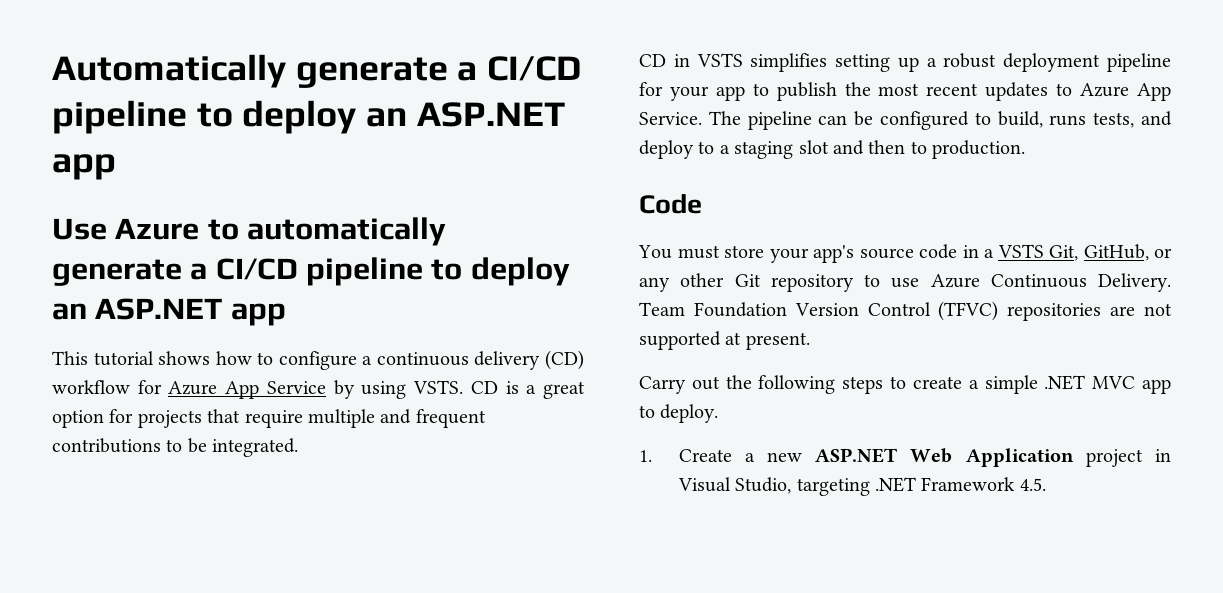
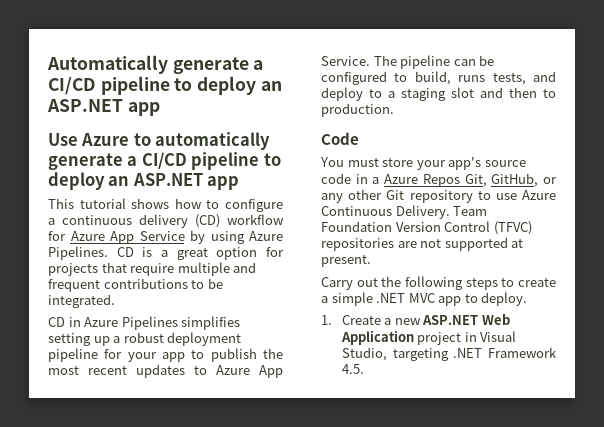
[413,380,464,394] VSTS. -> [249,231,283,241] [48,246,108,260] Azure Pipelines.
[696,53,743,67] VSTS -> [84,316,178,330] Azure Pipelines
[997,244,1044,258] VSTS -> [384,174,460,187] Azure Repos

